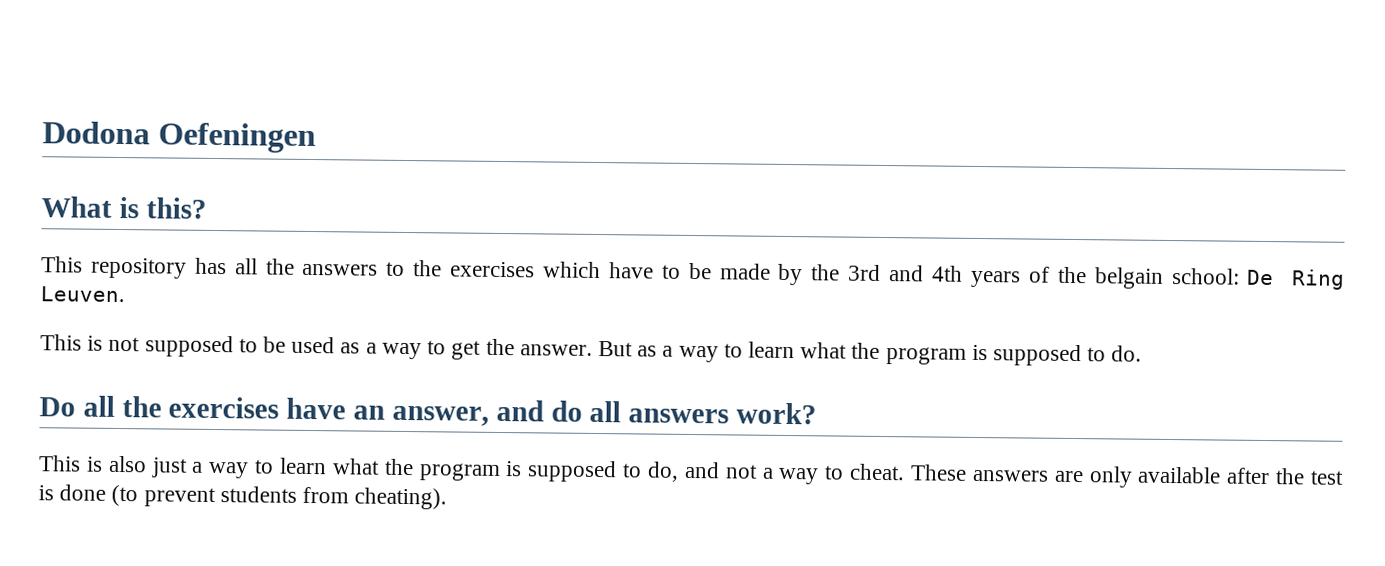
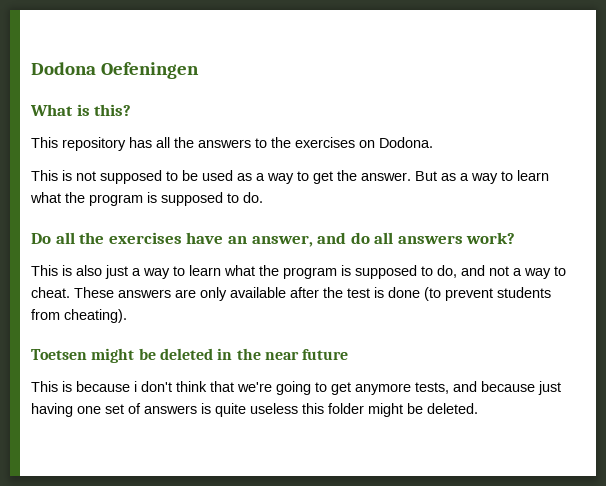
[543,261,1346,290] [40,286,125,303] which have to be made by the 3rd and 4th years of the belgain school: De Ring Leuven. -> [359,137,433,148] on Dodona.
(448, 498) none -> [31,348,349,363] [31,381,561,395] [31,403,478,417] // Toetsen might be deleted in the near future // This is because i don't think that we're going to get anymore tests, and because just having one set of answers is quite useless this folder might be deleted.

